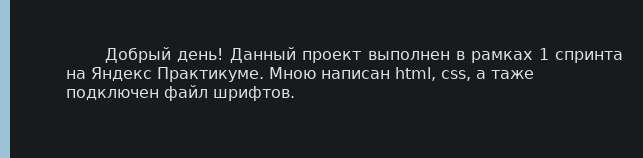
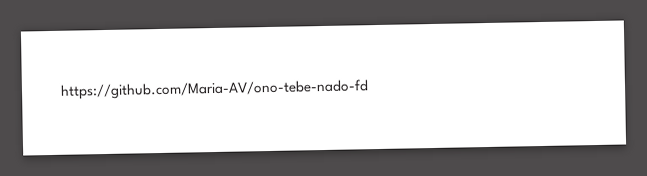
[105,47,623,63] [66,67,534,82] [66,85,295,101] Добрый день! Данный проект выполнен в рамках 1 спринта на Яндекс Практикуме. Мною написан html, css, а таже подключен файл шрифтов. -> [60,79,369,100] https://github.com/Maria-AV/ono-tebe-nado-fd

